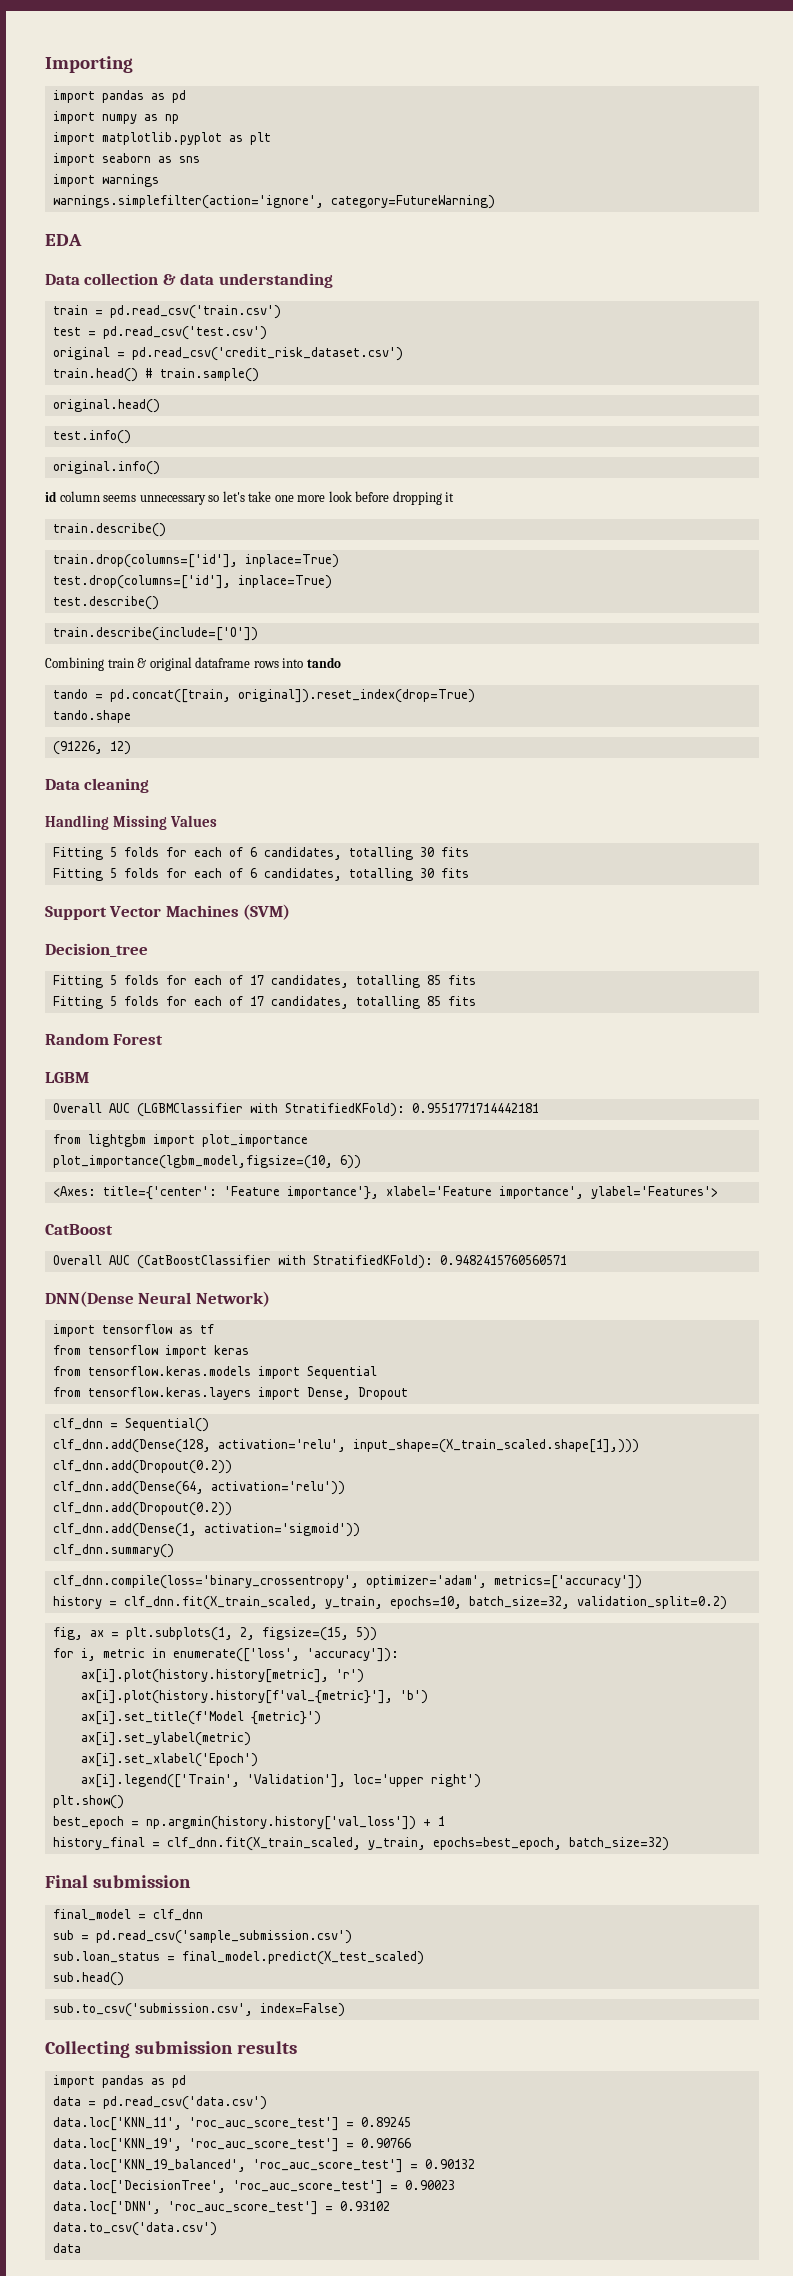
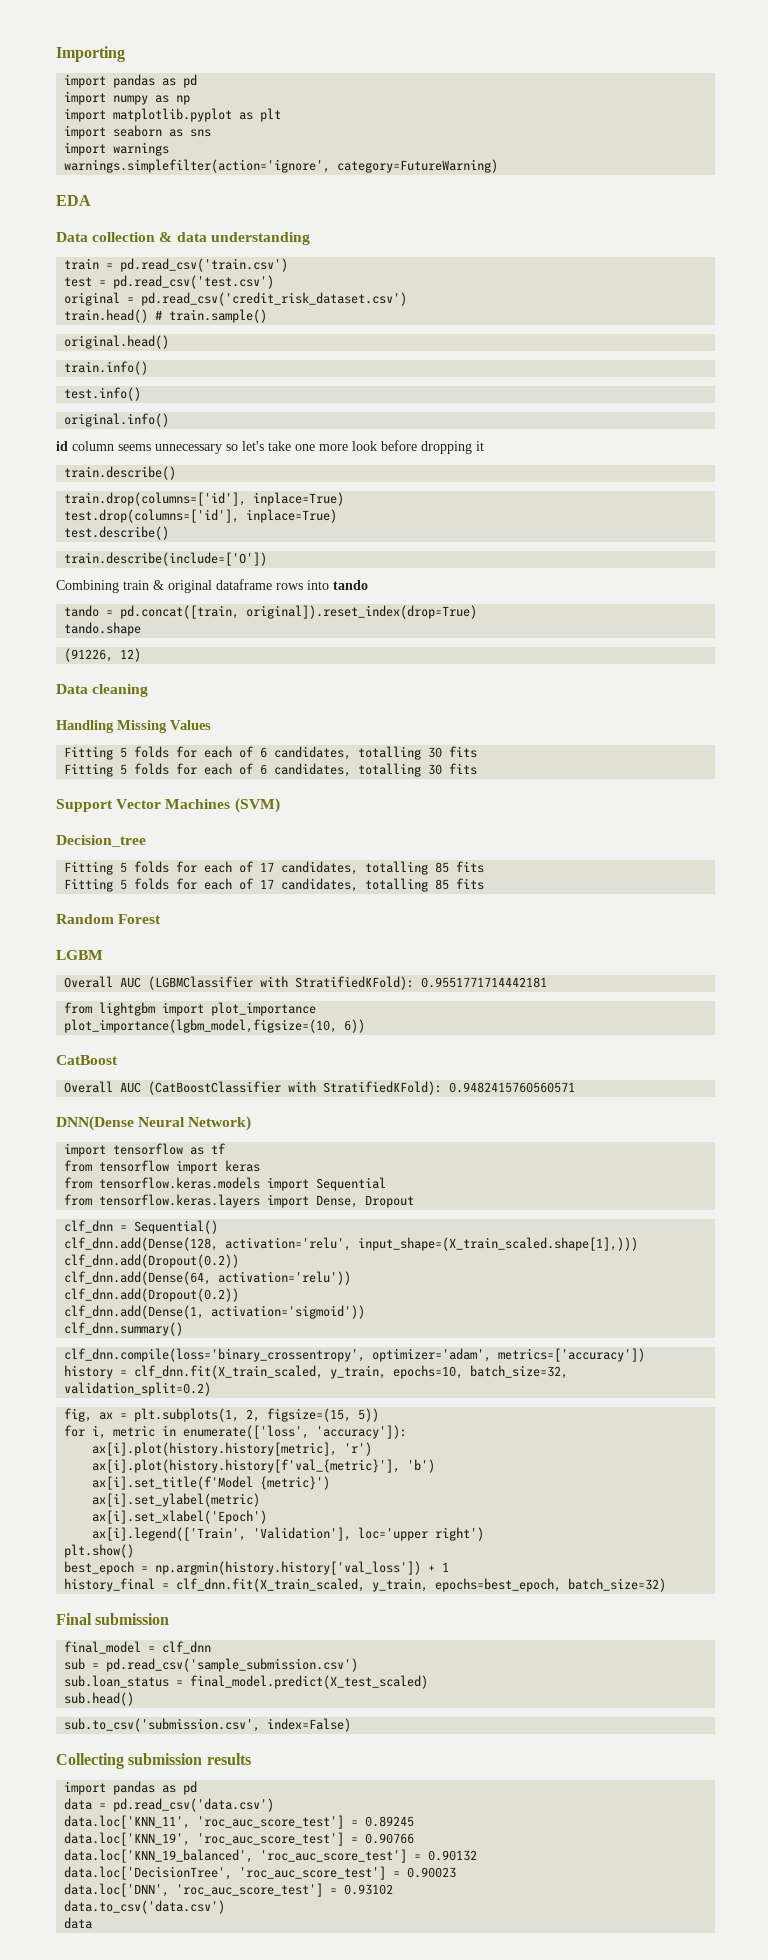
(160, 406) none -> [64,361,149,375] // train.info()
[52,1186,718,1200] // <Axes: title={'center': 'Feature importance'}, xlabel='Feature importance', ylabel='Features'> -> (366, 1026) none

